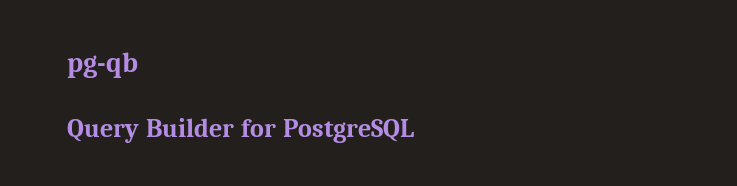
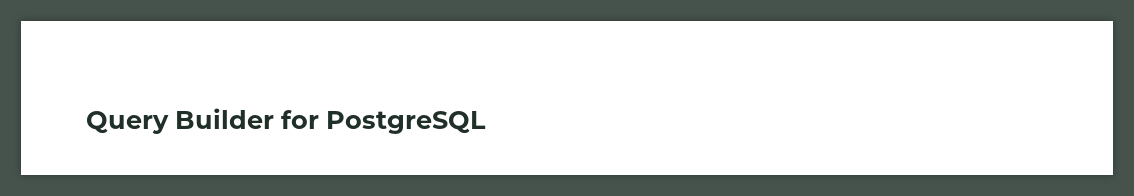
[67,52,138,78] pg-qb // -> (86, 122) none

